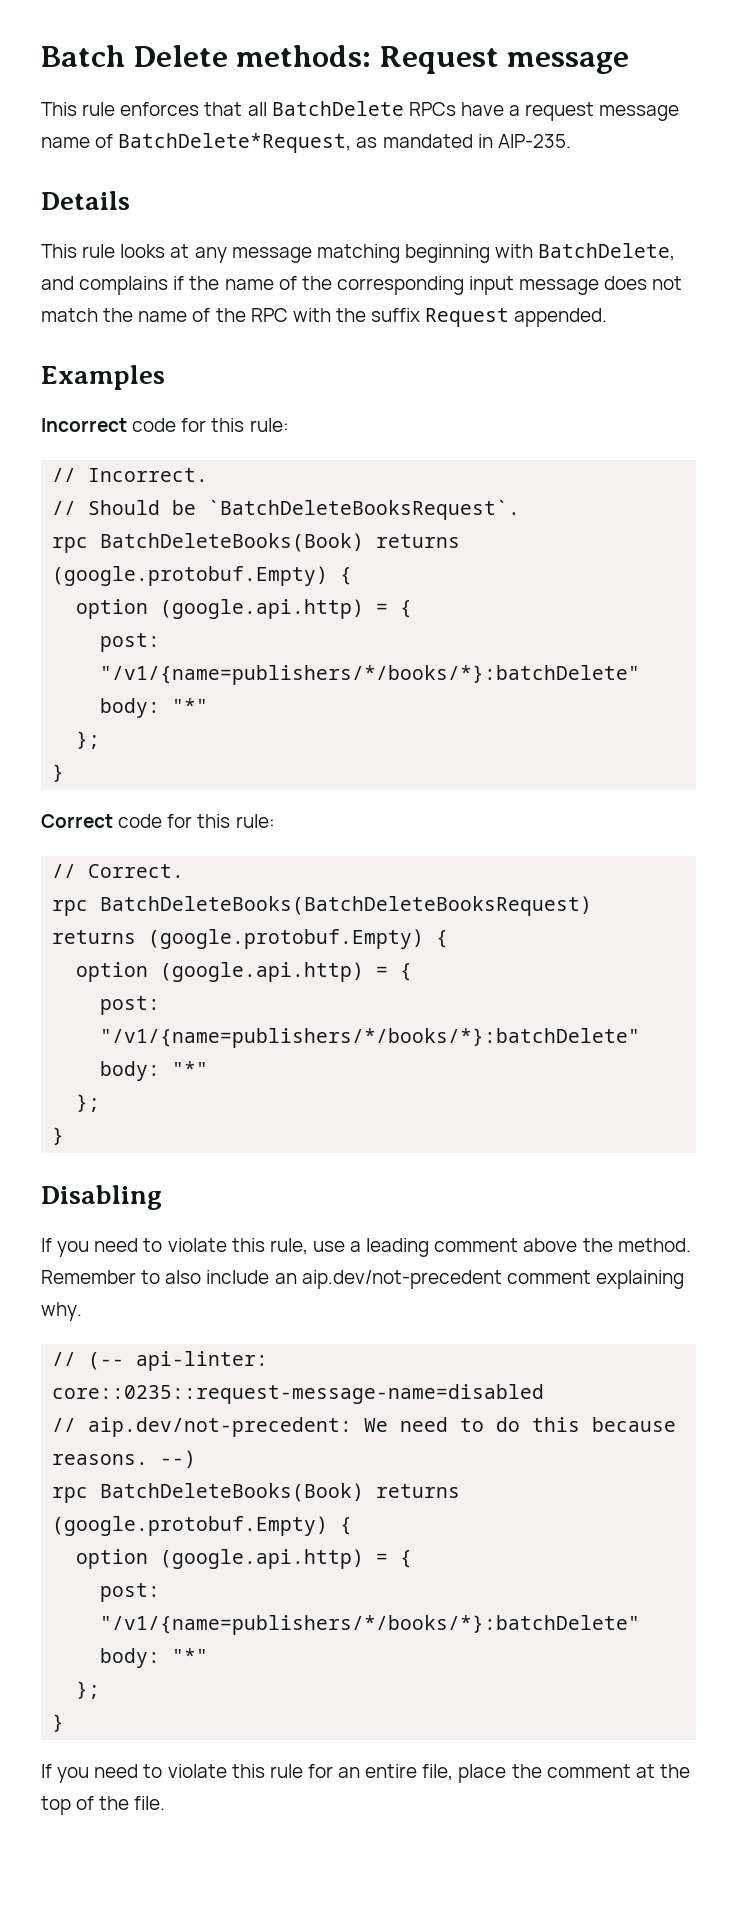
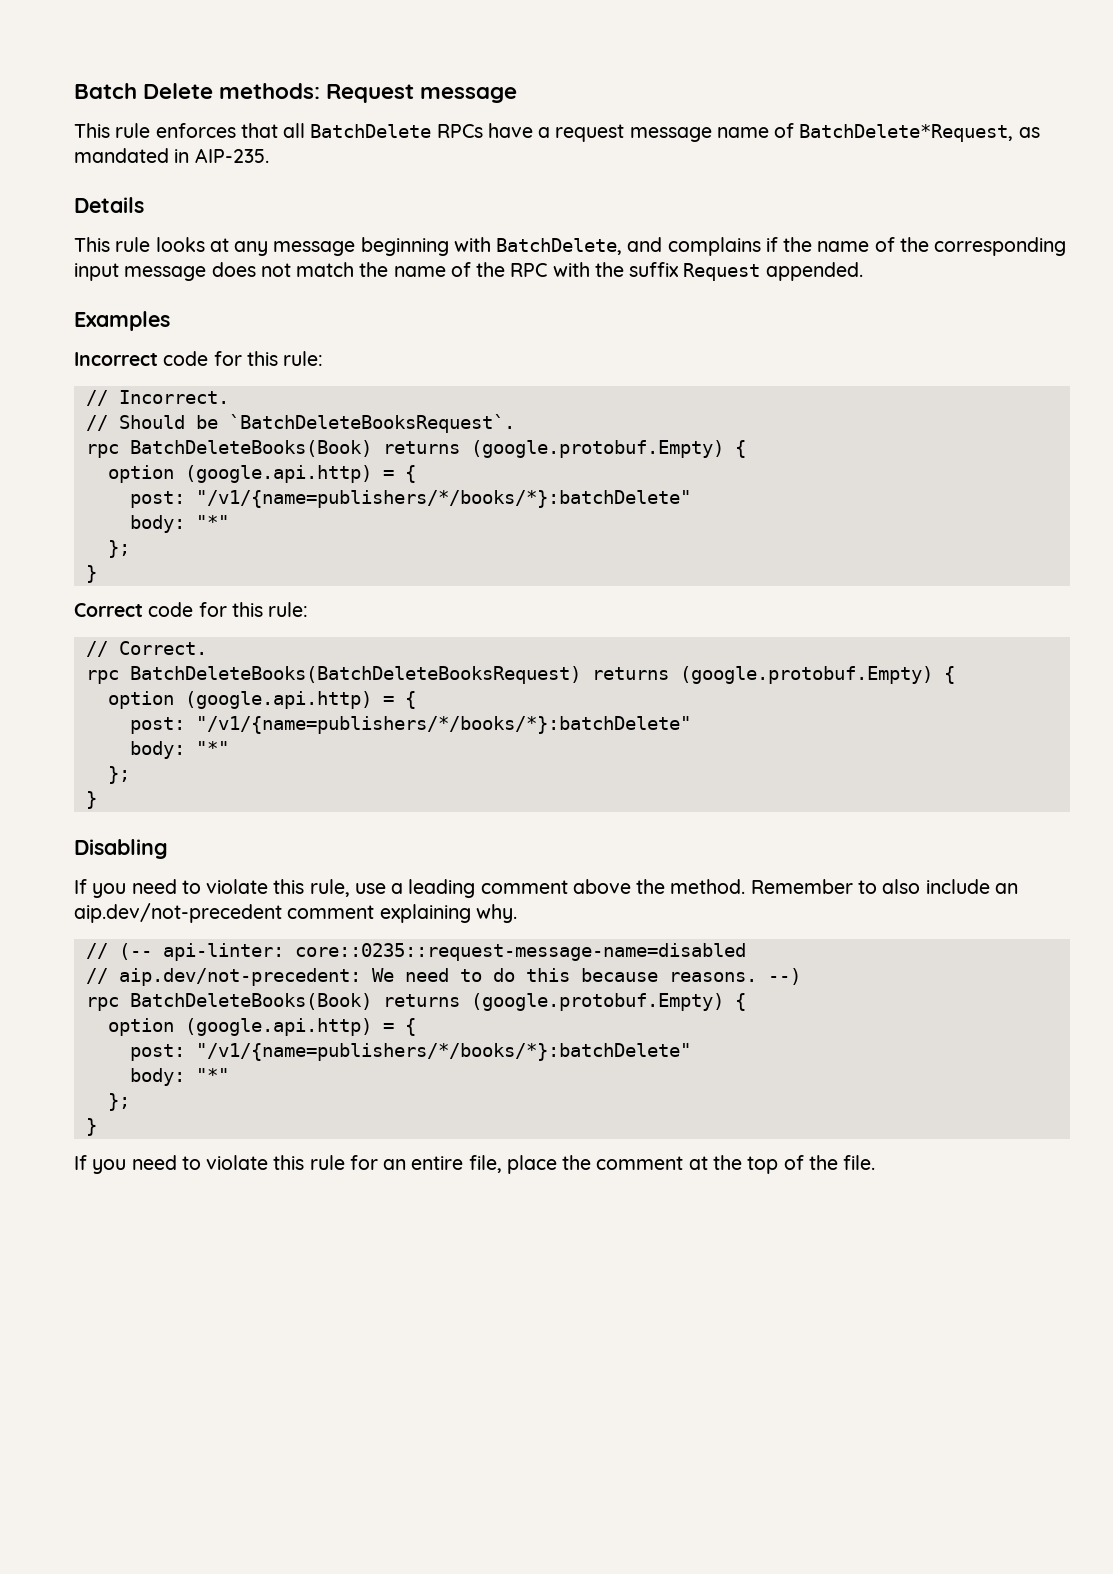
[316,244,400,263] matching -> (356, 248) none

